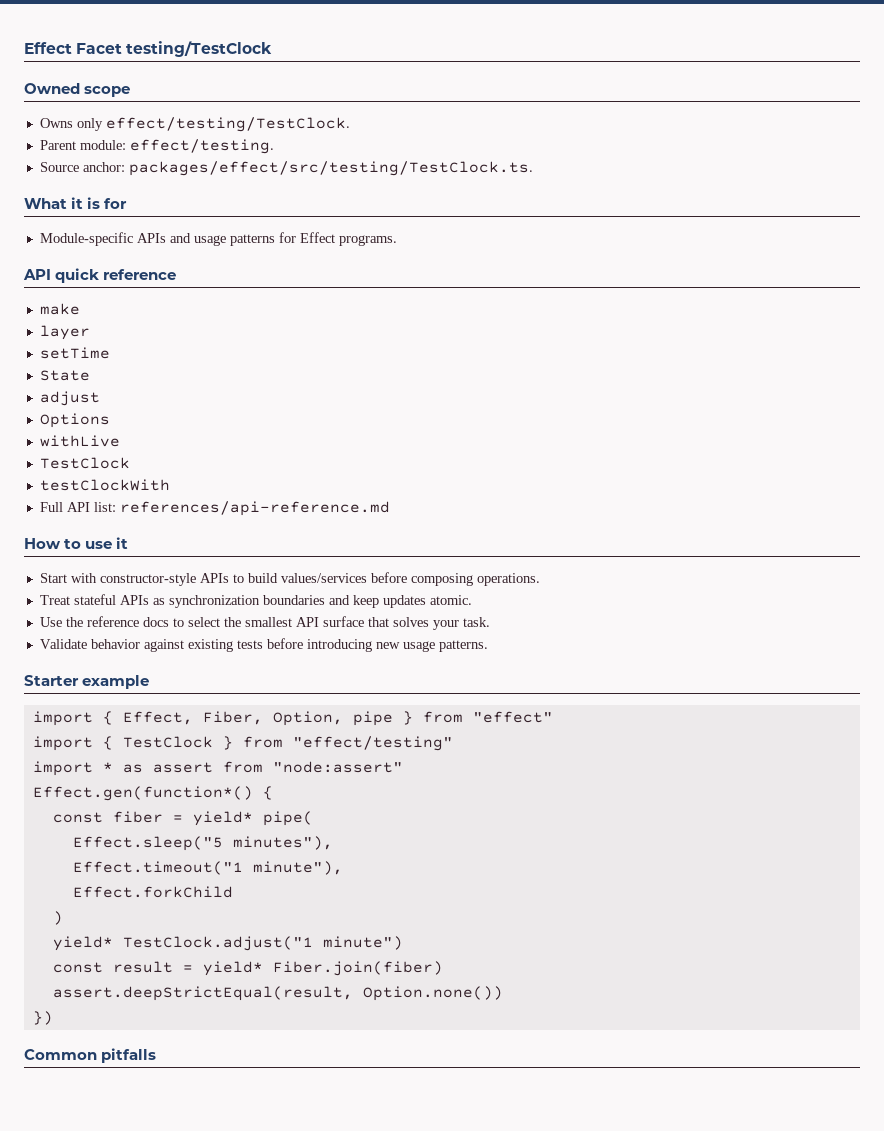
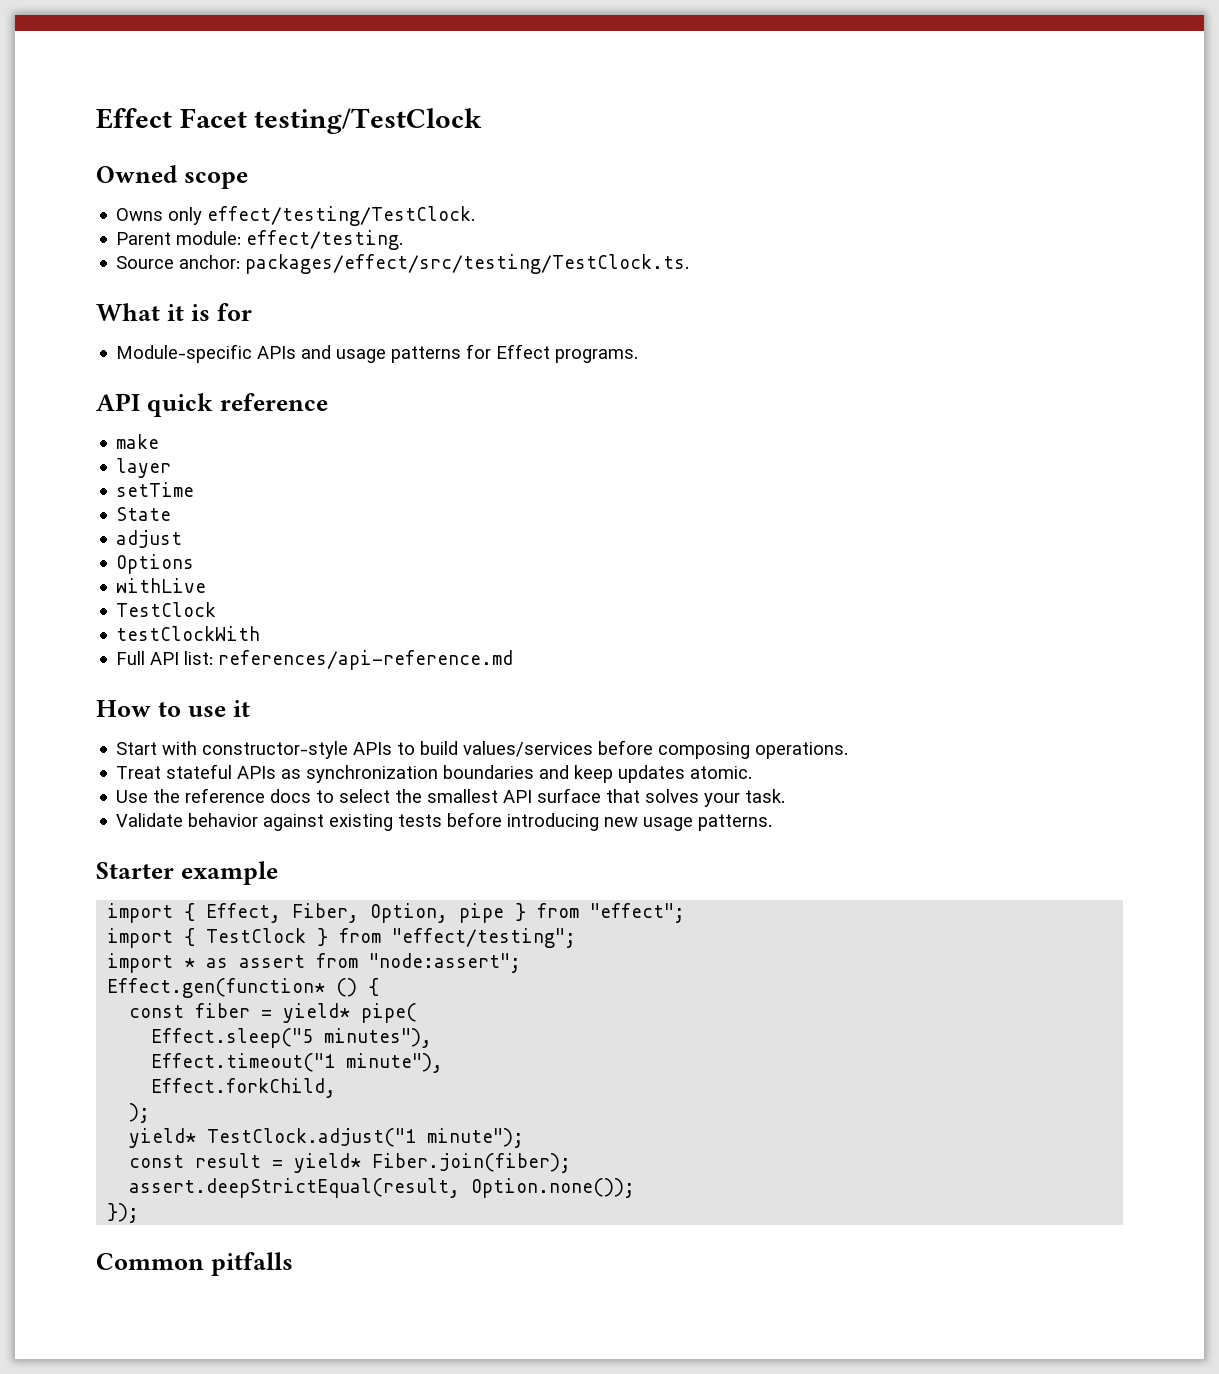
[472,711,553,723] "effect" -> [590,903,686,923] "effect";
[292,736,453,751] "effect/testing" -> [392,928,577,948] "effect/testing";
[272,761,403,773] [32,786,253,801] "node:assert" // Effect.gen(function*() -> [369,953,522,973] [107,978,358,998] "node:assert"; // Effect.gen(function* ()
[72,886,233,898] [52,911,63,925] Effect.forkChild // ) -> [151,1078,337,1098] [129,1103,151,1123] Effect.forkChild, // );
[322,936,403,950] minute") -> [427,1128,525,1148] minute");
[272,961,443,976] Fiber.join(fiber) -> [372,1153,572,1173] Fiber.join(fiber);
[362,986,503,1001] [32,1011,53,1025] Option.none()) // }) -> [471,1178,636,1198] [107,1203,140,1223] Option.none()); // });

